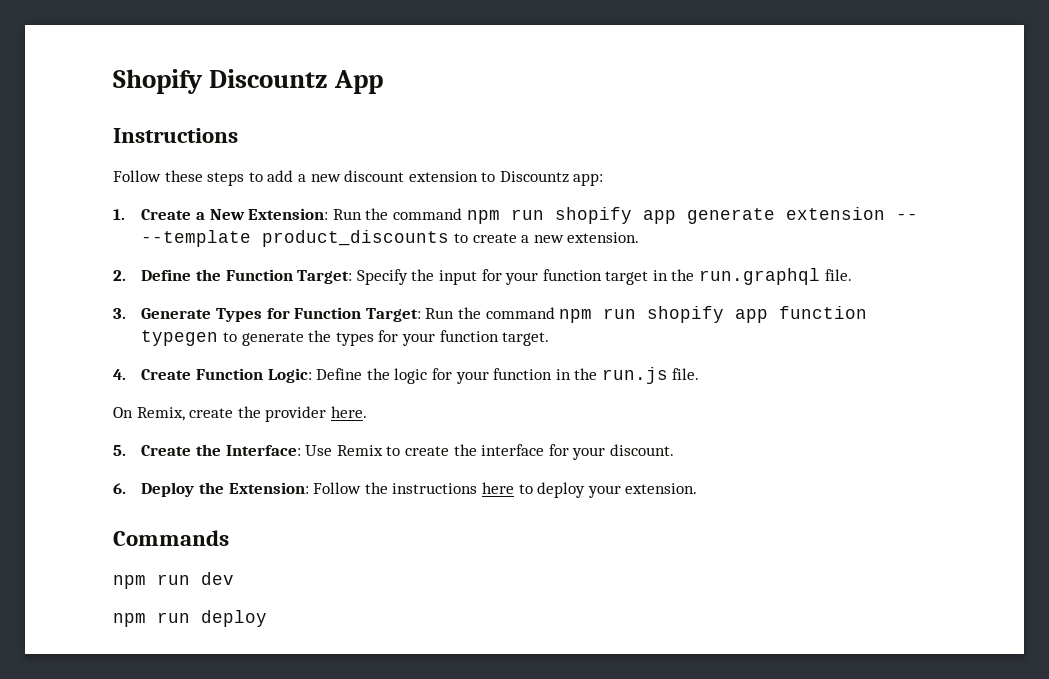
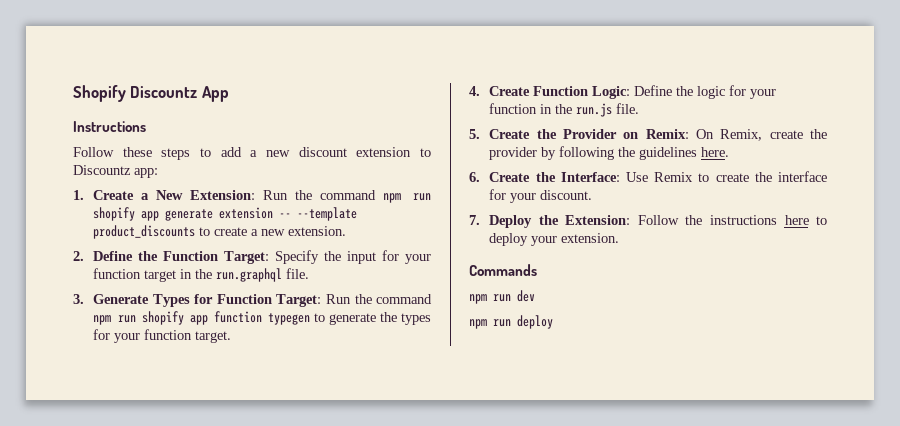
(700, 374) none -> [469,129,689,139] 5. Create the Provider on Remix:
(327, 414) none -> [541,146,698,160] by following the guidelines
[113,445,126,456] 5. -> [469,172,480,182] 6.
[113,483,126,494] 6. -> [469,215,480,225] 7.

